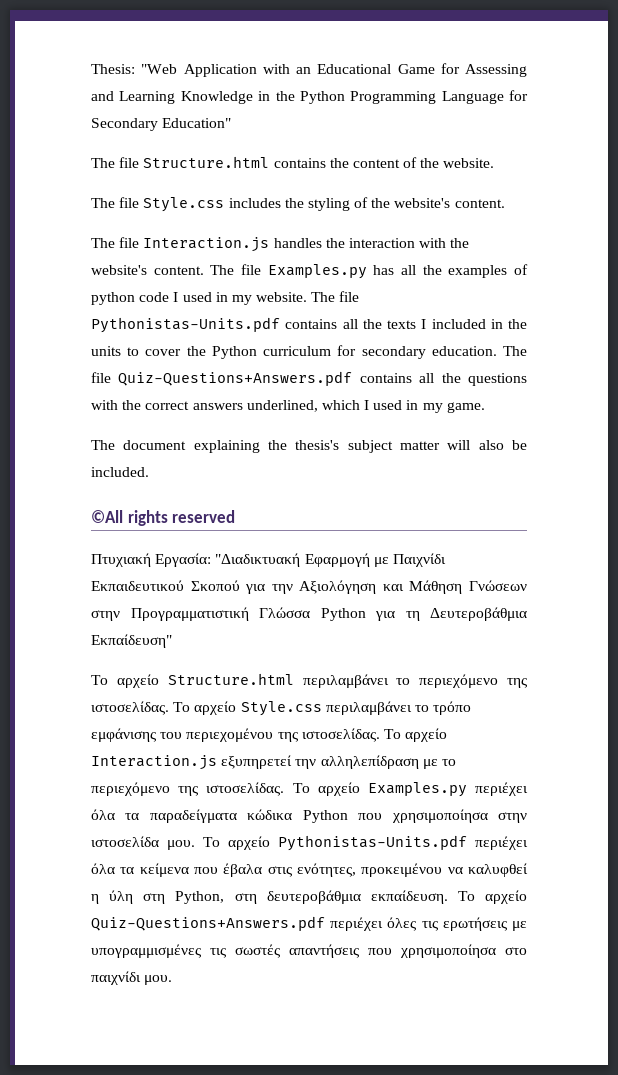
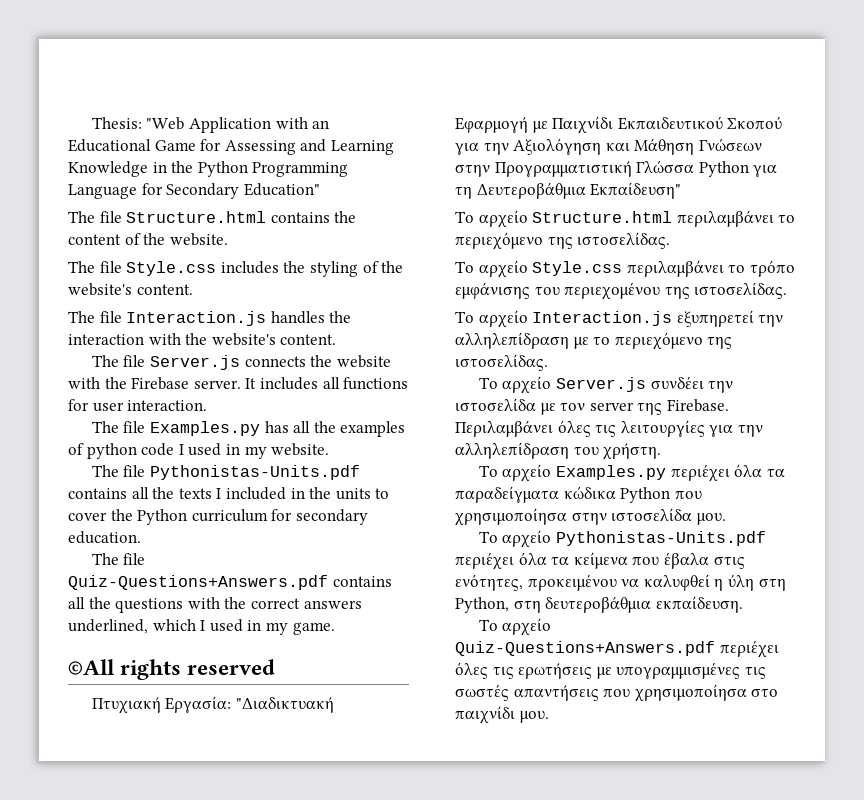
(204, 270) none -> [91,355,391,370] [68,377,409,390] [68,399,208,412] // The file Server.js connects the website with the Firebase server. It includes all functions for user interaction. //
(308, 297) none -> (330, 449) //
(497, 351) none -> (141, 537) //
[91,440,527,453] [91,467,149,477] // The document explaining the thesis's subject matter will also be included. -> (335, 628) none
(169, 708) none -> (671, 240) //
(380, 735) none -> (788, 290) //
(285, 789) none -> [478,376,734,394] [455,398,729,415] [455,420,763,437] [455,442,662,460] // Το αρχείο Server.js συνδέει την ιστοσελίδα με τον server της Firebase. Περιλαμβάνει όλες τις λειτουργίες για την αλληλεπίδραση του χρήστη. //
(195, 844) none -> (726, 518) //
(448, 897) none -> (743, 604) //

